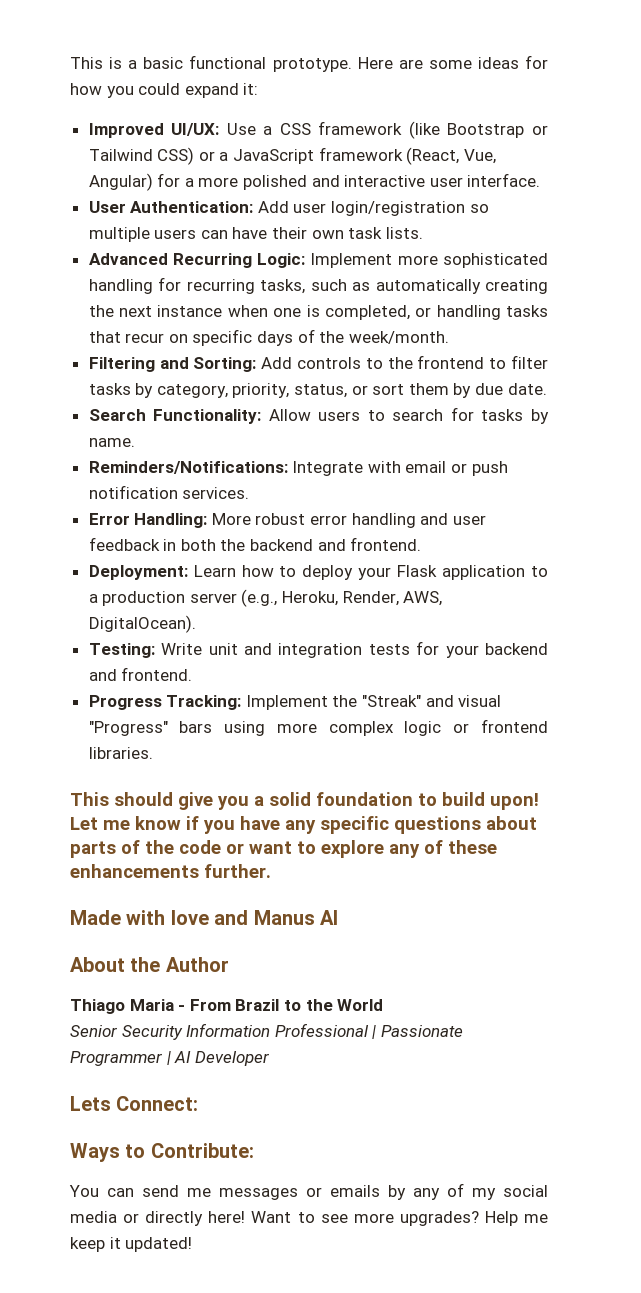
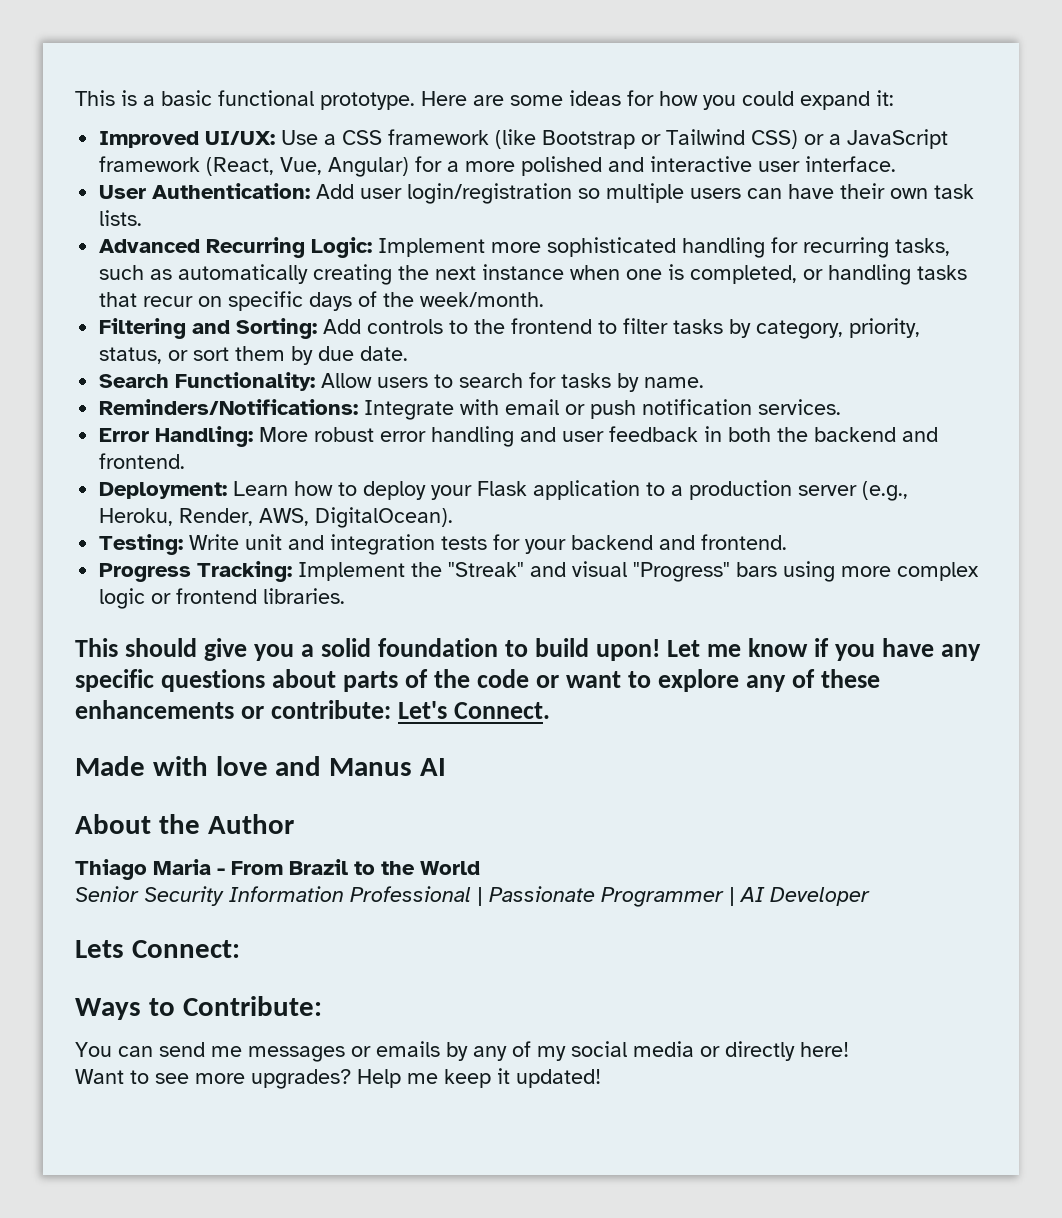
[204,864,271,878] further. -> [241,700,551,719] or contribute: Let's Connect.
(246, 1217) none -> (849, 1049) //

